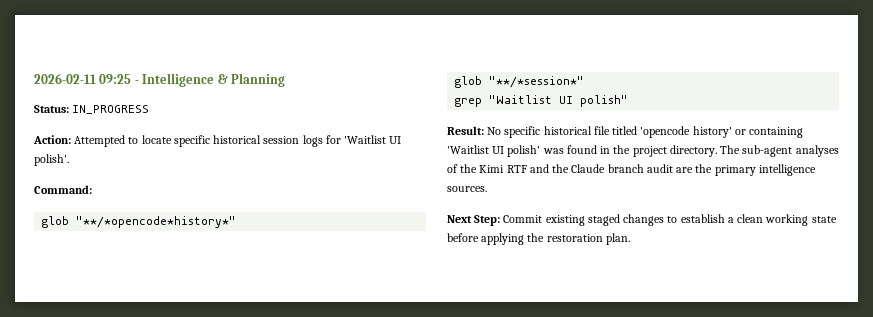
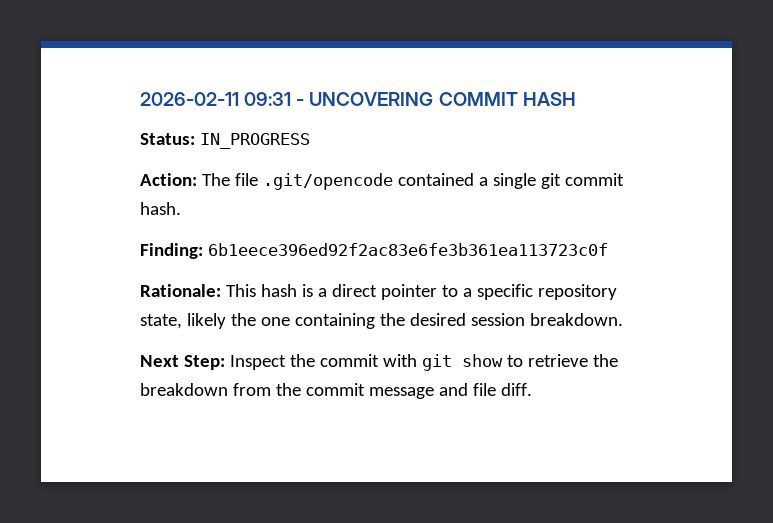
[99,73,285,87] [34,105,150,114] [33,135,402,147] [34,154,69,166] [34,185,92,194] [41,216,237,228] [454,76,585,88] [454,95,629,107] [447,126,804,138] [447,145,839,157] [447,164,816,176] [447,186,487,192] [447,214,837,226] [447,233,630,245] 09:25 - Intelligence & Planning // Status: IN_PROGRESS // Action: Attempted to locate specific historical session logs for 'Waitlist UI polish'. // Command: // glob "**/*opencode*history*" // glob "**/*session*" // grep "Waitlist UI polish" // Result: No specific historical file titled 'opencode history' or containing 'Waitlist UI polish' was found in the project directory. The sub-agent analyses of the Kimi RTF and the Claude branch audit are the primary intelligence sources. // Next Step: Commit existing staged changes to establish a clean working state before applying the restoration plan. -> [244,92,576,106] [140,133,310,149] [140,173,624,190] [140,202,181,215] [140,243,608,259] [140,284,617,300] [140,313,623,329] [140,354,618,371] [140,383,532,399] 09:31 - UNCOVERING COMMIT HASH // Status: IN_PROGRESS // Action: The file .git/opencode contained a single git commit hash. // Finding: 6b1eece396ed92f2ac83e6fe3b361ea113723c0f // Rationale: This hash is a direct pointer to a specific repository state, likely the one containing the desired session breakdown. // Next Step: Inspect the commit with git show to retrieve the breakdown from the commit message and file diff.

